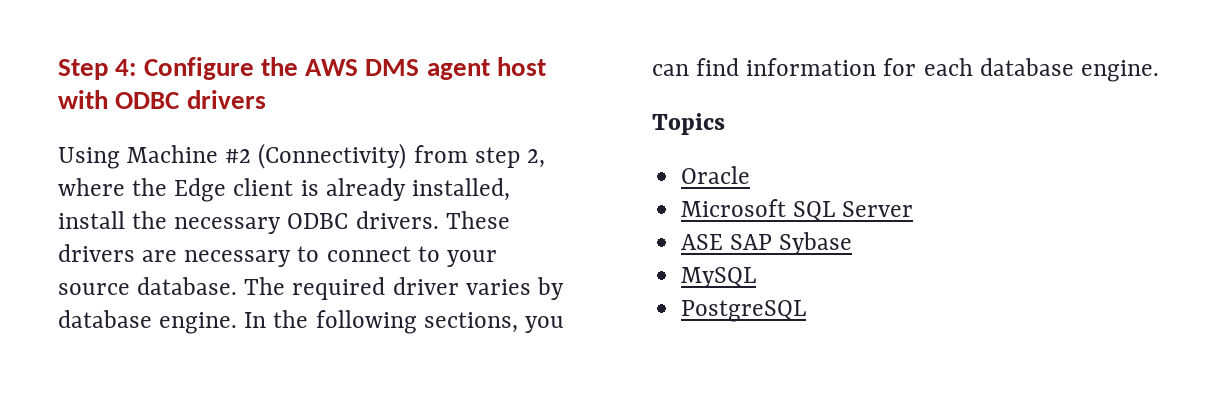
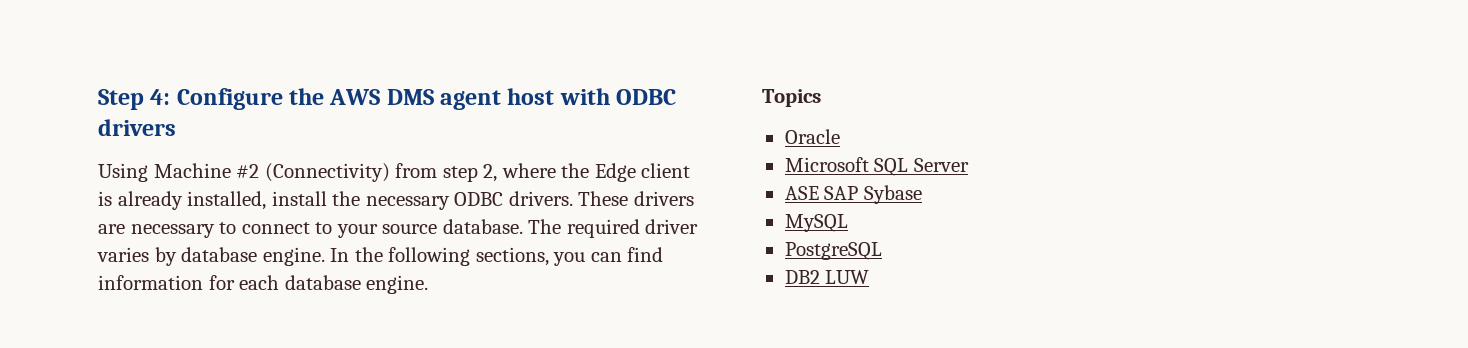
(807, 311) none -> [784,270,870,284] // DB2 LUW

